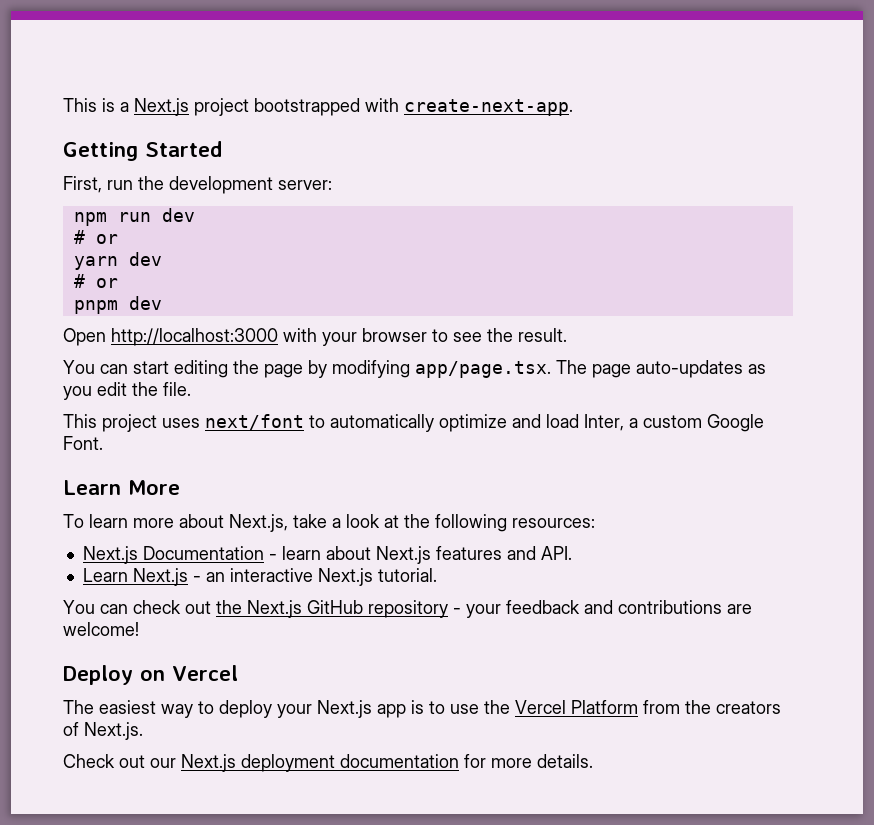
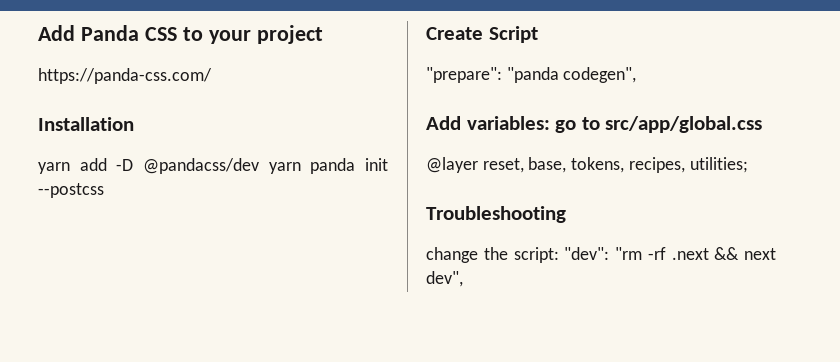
[63,98,573,116] [63,141,222,161] [63,176,332,194] [73,208,195,226] [73,230,118,244] [73,252,162,270] [73,274,118,288] [73,296,162,314] [63,328,567,346] [63,360,766,378] [63,382,191,400] [63,414,764,432] [63,436,103,450] [63,480,180,495] [63,514,595,532] [82,546,572,564] [82,568,437,586] [63,600,752,618] [63,622,139,636] [63,665,238,685] [63,700,781,718] [63,722,143,740] [63,754,593,772] This is a Next.js project bootstrapped with create-next-app. // Getting Started // First, run the development server: // npm run dev // # or // yarn dev // # or // pnpm dev // Open http://localhost:3000 with your browser to see the result. // You can start editing the page by modifying app/page.tsx. The page auto-updates as you edit the file. // This project uses next/font to automatically optimize and load Inter, a custom Google Font. // Learn More // To learn more about Next.js, take a look at the following resources: // Next.js Documentation - learn about Next.js features and API. // Learn Next.js - an interactive Next.js tutorial. // You can check out the Next.js GitHub repository - your feedback and contributions are welcome! // Deploy on Vercel // The easiest way to deploy your Next.js app is to use the Vercel Platform from the creators of Next.js. // Check out our Next.js deployment documentation for more details. -> [38,25,323,44] [38,68,212,84] [38,117,134,131] [38,158,388,174] [38,183,104,198] [426,26,538,43] [426,67,637,83] [426,116,763,133] [426,157,748,173] [426,206,566,223] [426,247,776,263] [426,271,463,287] Add Panda CSS to your project // https://panda-css.com/ // Installation // yarn add -D @pandacss/dev yarn panda init --postcss // Create Script // "prepare": "panda codegen", // Add variables: go to src/app/global.css // @layer reset, base, tokens, recipes, utilities; // Troubleshooting // change the script: "dev": "rm -rf .next && next dev",

